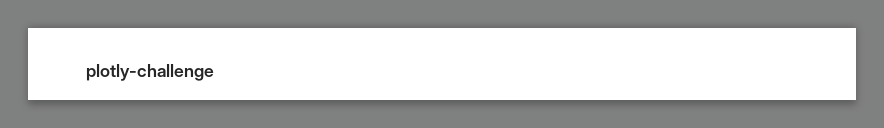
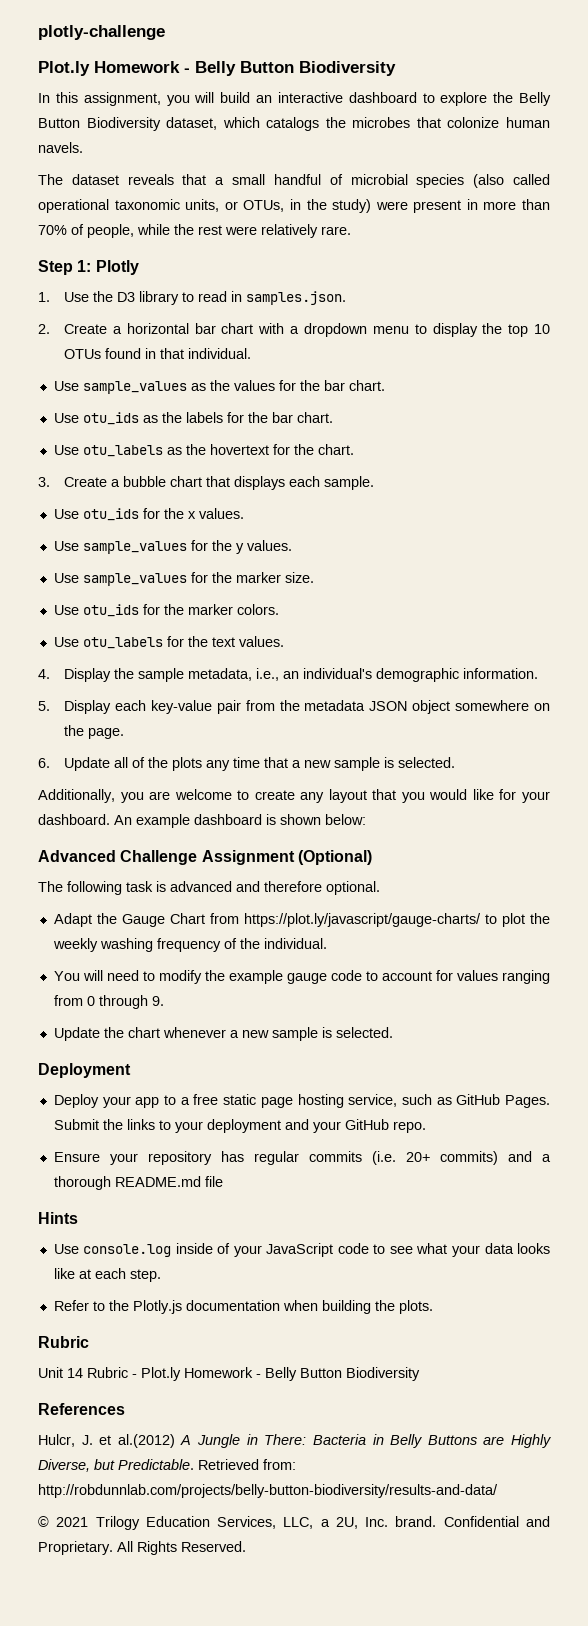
(214, 72) none -> [38,61,396,76] [38,92,551,106] [38,117,550,131] [38,142,83,153] [38,174,550,188] [38,199,550,213] [38,224,351,238] [38,260,139,275] [38,291,347,305] [38,323,550,337] [64,348,252,359] [53,380,385,394] [53,412,333,425] [53,444,354,457] [38,476,375,490] [53,508,244,521] [53,540,292,554] [53,572,314,586] [53,604,279,617] [53,636,284,649] [38,668,539,682] [38,700,550,714] [64,725,125,739] [38,757,456,771] [38,789,551,803] [38,814,366,828] [38,850,372,865] [38,881,380,895] [53,913,550,927] [52,938,327,952] [53,970,550,984] [53,995,164,1009] [53,1027,393,1041] [38,1063,131,1078] [53,1094,550,1108] [53,1119,426,1133] [53,1151,551,1165] [53,1176,223,1190] [38,1212,78,1224] [53,1243,550,1257] [53,1268,161,1282] [53,1300,433,1314] [38,1336,89,1348] [38,1367,420,1381] [38,1403,125,1415] [38,1434,552,1448] [38,1459,296,1472] [38,1484,498,1498] [38,1516,550,1530] [38,1541,246,1555] // Plot.ly Homework - Belly Button Biodiversity // In this assignment, you will build an interactive dashboard to explore the Belly Button Biodiversity dataset, which catalogs the microbes that colonize human navels. // The dataset reveals that a small handful of microbial species (also called operational taxonomic units, or OTUs, in the study) were present in more than 70% of people, while the rest were relatively rare. // Step 1: Plotly // 1. Use the D3 library to read in samples.json. // 2. Create a horizontal bar chart with a dropdown menu to display the top 10 OTUs found in that individual. // Use sample_values as the values for the bar chart. // Use otu_ids as the labels for the bar chart. // Use otu_labels as the hovertext for the chart. // 3. Create a bubble chart that displays each sample. // Use otu_ids for the x values. // Use sample_values for the y values. // Use sample_values for the marker size. // Use otu_ids for the marker colors. // Use otu_labels for the text values. // 4. Display the sample metadata, i.e., an individual's demographic information. // 5. Display each key-value pair from the metadata JSON object somewhere on the page. // 6. Update all of the plots any time that a new sample is selected. // Additionally, you are welcome to create any layout that you would like for your dashboard. An example dashboard is shown below: // Advanced Challenge Assignment (Optional) // The following task is advanced and therefore optional. // Adapt the Gauge Chart from https://plot.ly/javascript/gauge-charts/ to plot the weekly washing frequency of the individual. // You will need to modify the example gauge code to account for values ranging from 0 through 9. // Update the chart whenever a new sample is selected. // Deployment // Deploy your app to a free static page hosting service, such as GitHub Pages. Submit the links to your deployment and your GitHub repo. // Ensure your repository has regular commits (i.e. 20+ commits) and a thorough README.md file // Hints // Use console.log inside of your JavaScript code to see what your data looks like at each step. // Refer to the Plotly.js documentation when building the plots. // Rubric // Unit 14 Rubric - Plot.ly Homework - Belly Button Biodiversity // References // Hulcr, J. et al.(2012) A Jungle in There: Bacteria in Belly Buttons are Highly Diverse, but Predictable. Retrieved from: http://robdunnlab.com/projects/belly-button-biodiversity/results-and-data/ // © 2021 Trilogy Education Services, LLC, a 2U, Inc. brand. Confidential and Proprietary. All Rights Reserved.

